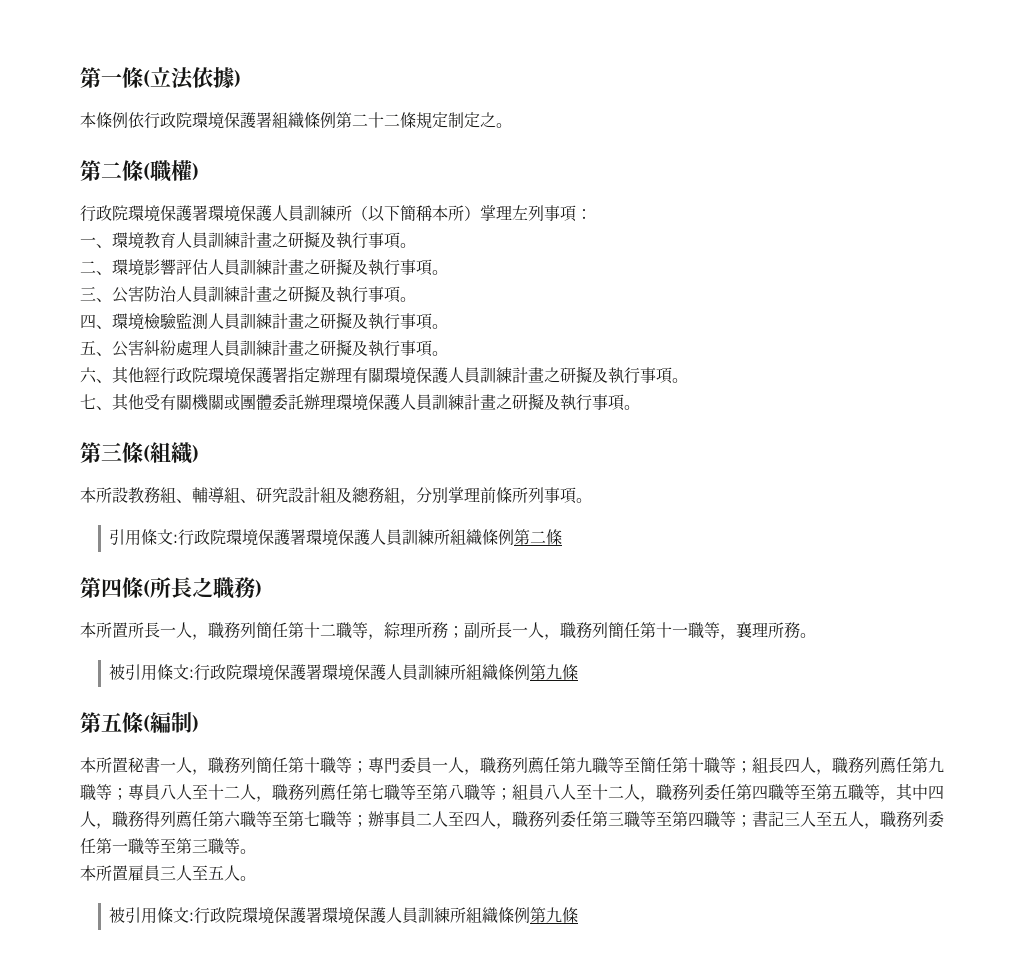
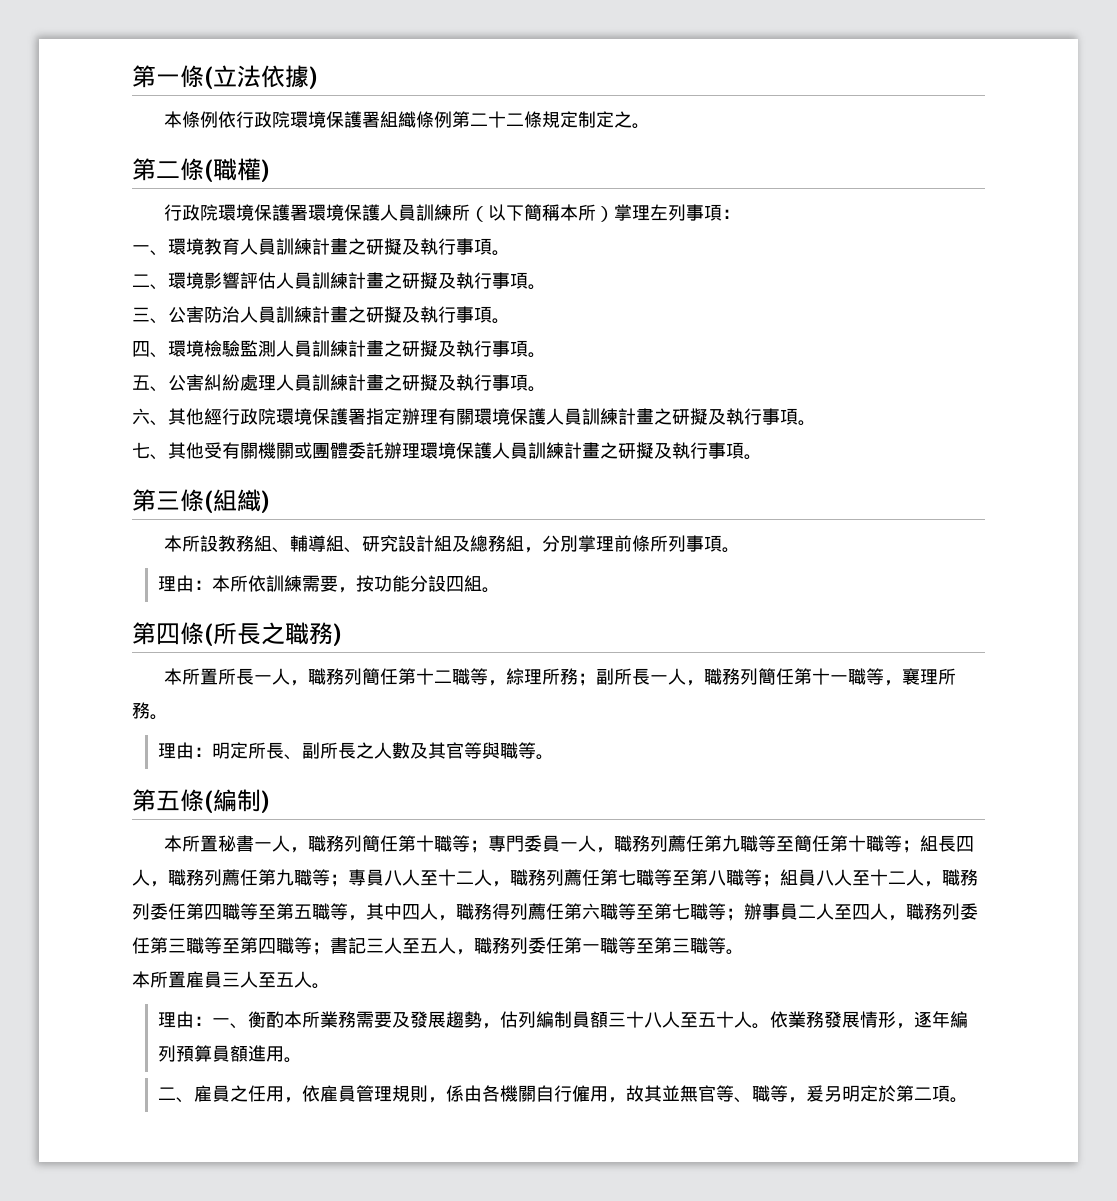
[109,529,563,546] 引用條文:行政院環境保護署環境保護人員訓練所組織條例第二條 -> [157,575,500,593] 理由：本所依訓練需要，按功能分設四組。
[109,664,579,681] 被引用條文:行政院環境保護署環境保護人員訓練所組織條例第九條 -> [157,742,554,760] 理由：明定所長、副所長之人數及其官等與職等。
[109,907,579,924] 被引用條文:行政院環境保護署環境保護人員訓練所組織條例第九條 -> [157,1011,968,1029] [157,1045,302,1063] [157,1085,968,1103] 理由：一、衡酌本所業務需要及發展趨勢，估列編制員額三十八人至五十人。依業務發展情形，逐年編列預算員額進用。 // 二、雇員之任用，依雇員管理規則，係由各機關自行僱用，故其並無官等、職等，爰另明定於第二項。

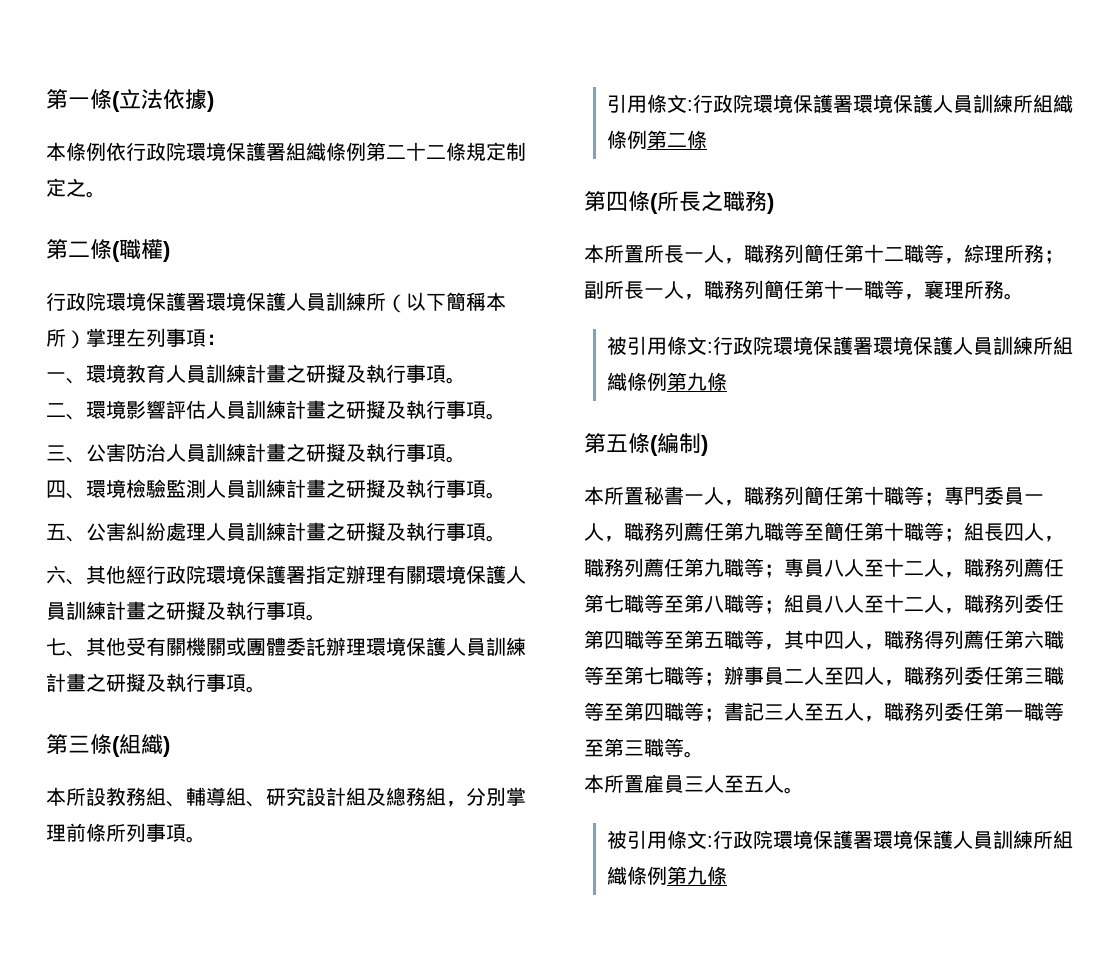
[157,575,500,593] 理由：本所依訓練需要，按功能分設四組。 -> [606,94,1073,113] [606,130,707,149] 引用條文:行政院環境保護署環境保護人員訓練所組織條例第二條
[157,742,554,760] 理由：明定所長、副所長之人數及其官等與職等。 -> [606,336,1073,355] [606,372,727,391] 被引用條文:行政院環境保護署環境保護人員訓練所組織條例第九條
[157,1011,968,1029] [157,1045,302,1063] [157,1085,968,1103] 理由：一、衡酌本所業務需要及發展趨勢，估列編制員額三十八人至五十人。依業務發展情形，逐年編列預算員額進用。 // 二、雇員之任用，依雇員管理規則，係由各機關自行僱用，故其並無官等、職等，爰另明定於第二項。 -> [606,830,1073,849] [606,866,727,885] 被引用條文:行政院環境保護署環境保護人員訓練所組織條例第九條

